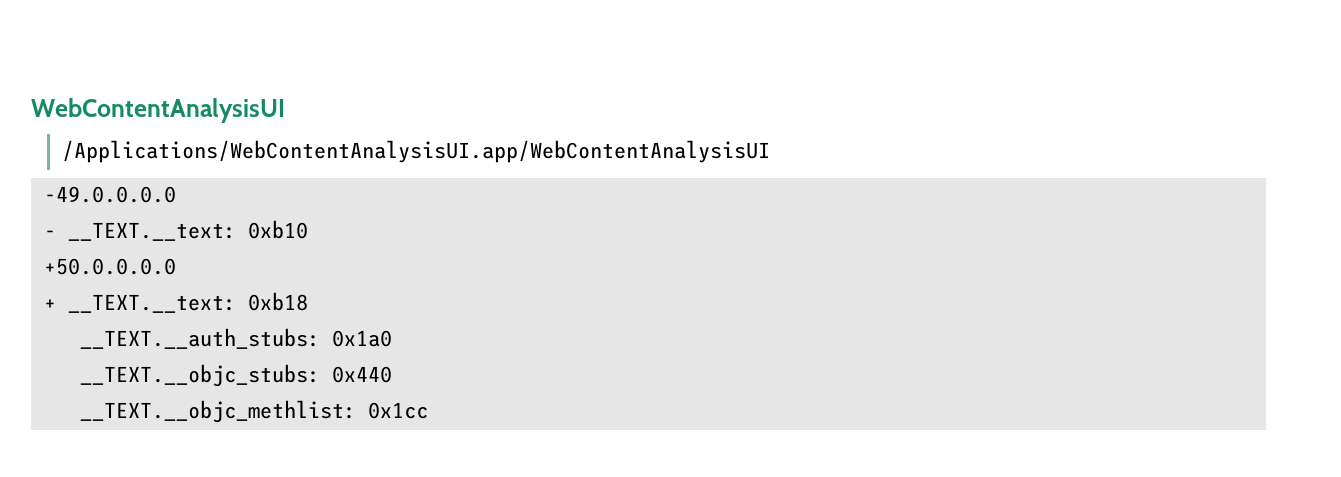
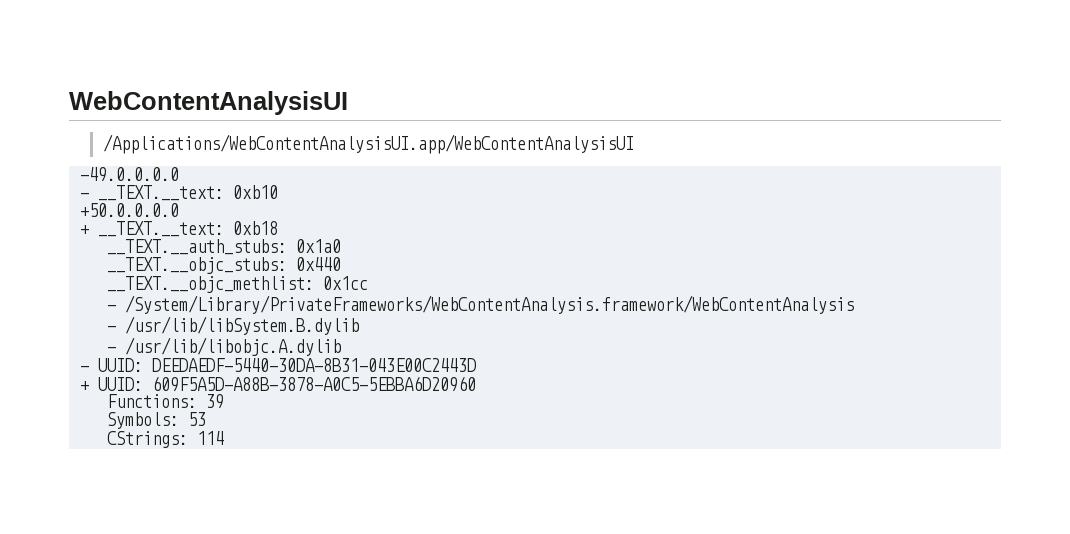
(428, 410) none -> [107,295,855,314] [107,316,360,335] [107,337,342,356] [80,358,477,372] [80,376,477,392] [107,394,225,409] [107,412,207,429] [107,431,225,448] // - /System/Library/PrivateFrameworks/WebContentAnalysis.framework/WebContentAnalysis // - /usr/lib/libSystem.B.dylib // - /usr/lib/libobjc.A.dylib // - UUID: DEEDAEDF-5440-30DA-8B31-043E00C2443D // + UUID: 609F5A5D-A88B-3878-A0C5-5EBBA6D20960 // Functions: 39 // Symbols: 53 // CStrings: 114

